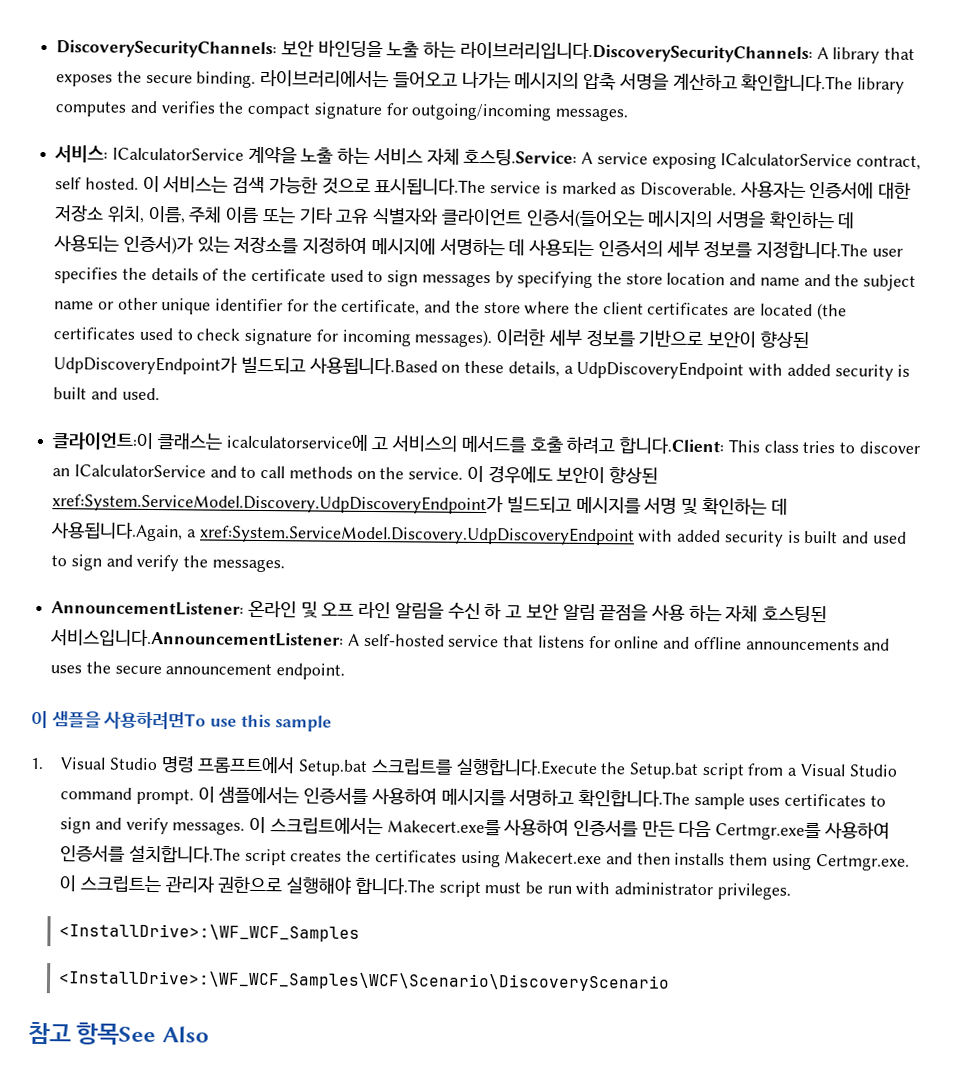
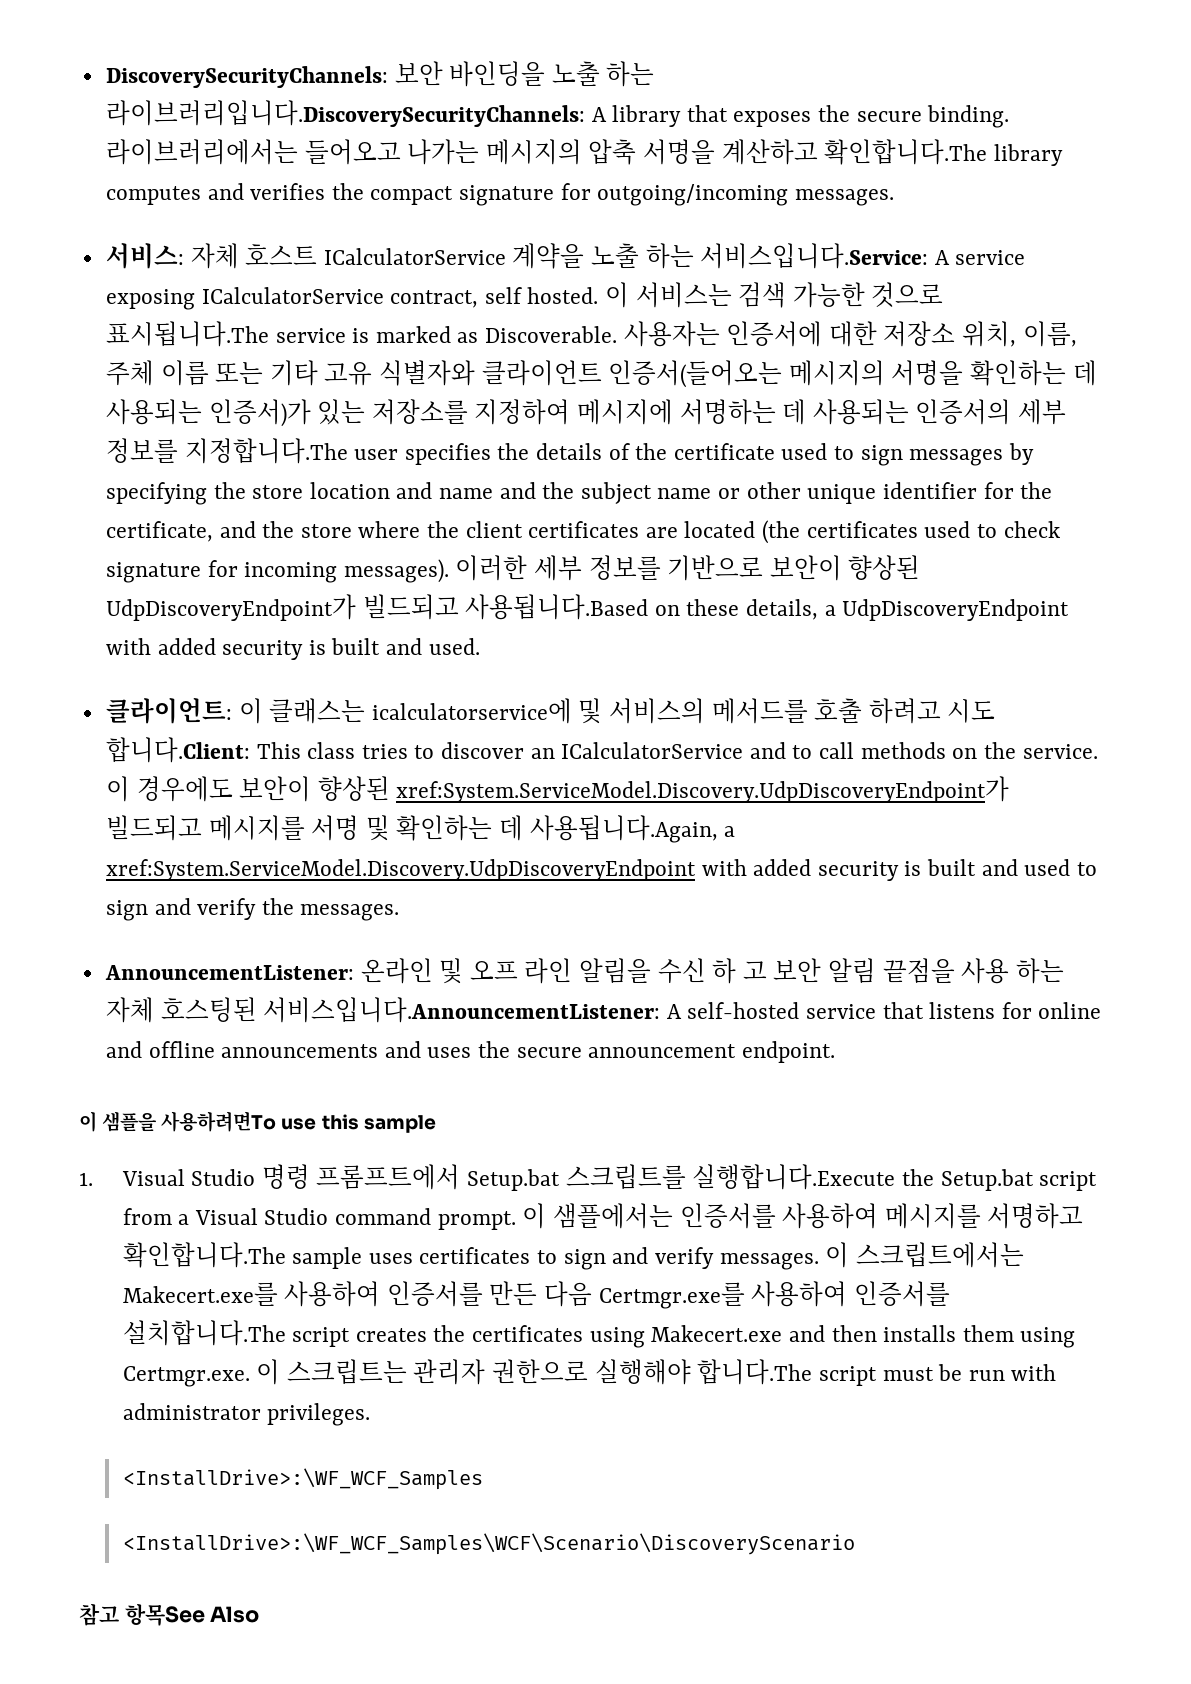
(109, 154) none -> [190,243,318,269] 자체 호스트
[372,147,578,166] 서비스 자체 호스팅.Service: -> [700,243,929,269] 서비스입니다.Service:
[52,432,154,451] 클라이언트:이 -> [105,698,263,724] 클라이언트: 이
[371,437,389,450] 고 -> [578,698,603,724] 및
(616, 445) none -> [947,699,996,723] 시도

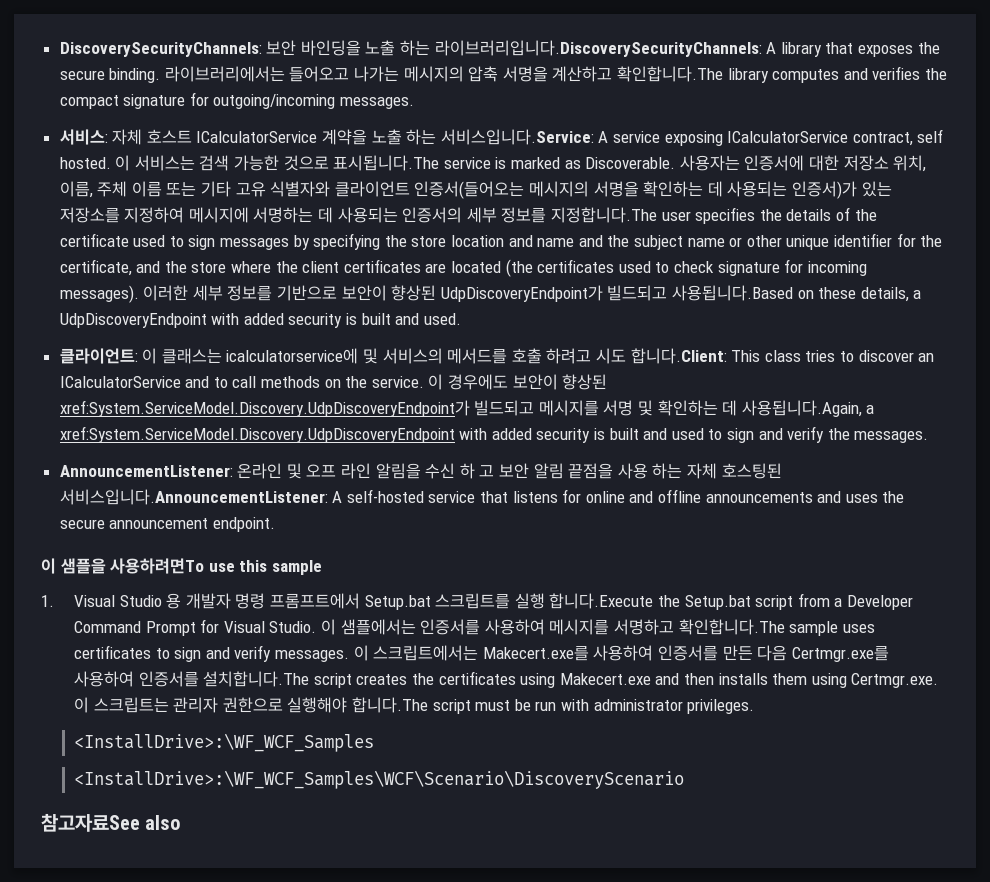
(256, 1177) none -> [166,593,231,609] 용 개발자
[692,1164,896,1190] 실행합니다.Execute -> [514,593,654,609] 실행 합니다.Execute
[194,1208,516,1230] Visual Studio command prompt. -> [846,595,913,610] [74,619,317,636] Developer Command Prompt for Visual Studio.
[79,1603,260,1626] 참고 항목See Also -> [41,813,181,832] 참고자료See also

